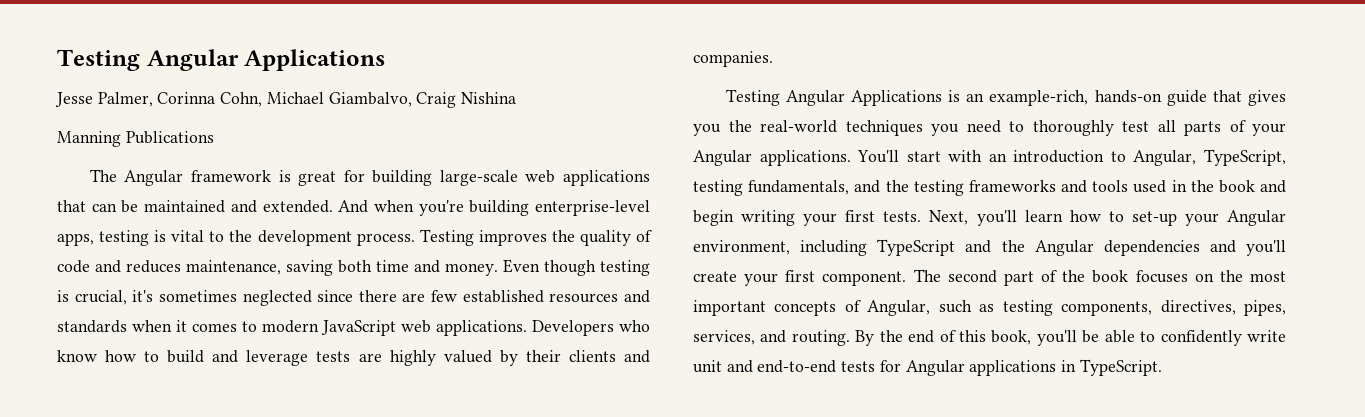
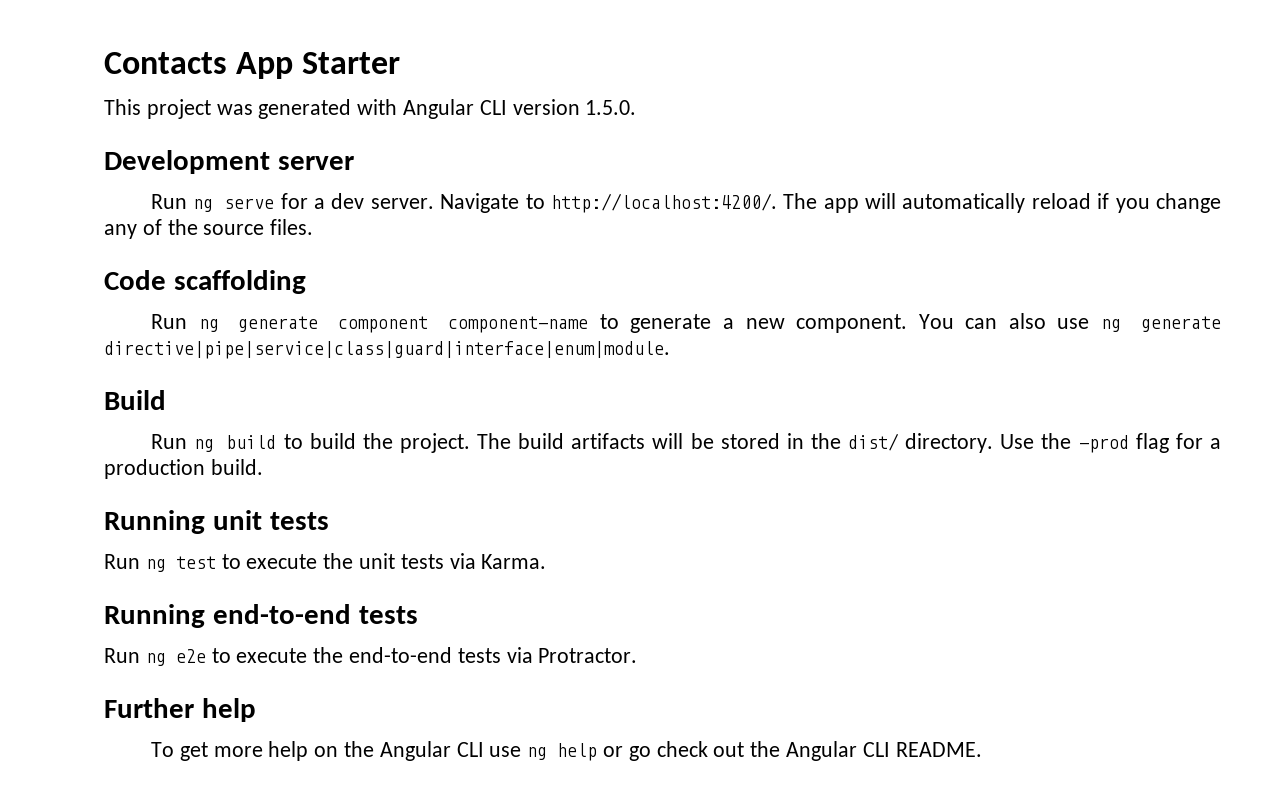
[57,49,386,71] [55,92,517,108] [57,131,214,147] [89,169,650,186] [57,200,650,216] [57,229,652,246] [57,259,650,276] [57,290,650,306] [57,320,650,336] [57,350,651,366] [693,51,773,67] [725,89,1286,106] [693,120,1286,136] [693,149,1286,166] [693,180,1286,196] [693,210,1286,226] [693,239,1286,256] [693,269,1286,286] [693,300,1286,316] [693,330,1286,346] [693,359,1162,376] Testing Angular Applications // Jesse Palmer, Corinna Cohn, Michael Giambalvo, Craig Nishina // Manning Publications // The Angular framework is great for building large-scale web applications that can be maintained and extended. And when you're building enterprise-level apps, testing is vital to the development process. Testing improves the quality of code and reduces maintenance, saving both time and money. Even though testing is crucial, it's sometimes neglected since there are few established resources and standards when it comes to modern JavaScript web applications. Developers who know how to build and leverage tests are highly valued by their clients and companies. // Testing Angular Applications is an example-rich, hands-on guide that gives you the real-world techniques you need to thoroughly test all parts of your Angular applications. You'll start with an introduction to Angular, TypeScript, testing fundamentals, and the testing frameworks and tools used in the book and begin writing your first tests. Next, you'll learn how to set-up your Angular environment, including TypeScript and the Angular dependencies and you'll create your first component. The second part of the book focuses on the most important concepts of Angular, such as testing components, directives, pipes, services, and routing. By the end of this book, you'll be able to confidently write unit and end-to-end tests for Angular applications in TypeScript. -> [104,52,401,79] [104,99,637,119] [104,150,354,174] [150,193,1221,213] [104,219,314,239] [104,270,306,294] [150,313,1221,333] [104,341,670,359] [104,390,166,410] [150,433,1221,453] [104,459,263,479] [104,510,329,534] [104,553,547,572] [104,604,418,628] [104,647,638,666] [104,698,256,722] [150,741,982,761] Contacts App Starter // This project was generated with Angular CLI version 1.5.0. // Development server // Run ng serve for a dev server. Navigate to http://localhost:4200/. The app will automatically reload if you change any of the source files. // Code scaffolding // Run ng generate component component-name to generate a new component. You can also use ng generate directive|pipe|service|class|guard|interface|enum|module. // Build // Run ng build to build the project. The build artifacts will be stored in the dist/ directory. Use the -prod flag for a production build. // Running unit tests // Run ng test to execute the unit tests via Karma. // Running end-to-end tests // Run ng e2e to execute the end-to-end tests via Protractor. // Further help // To get more help on the Angular CLI use ng help or go check out the Angular CLI README.

